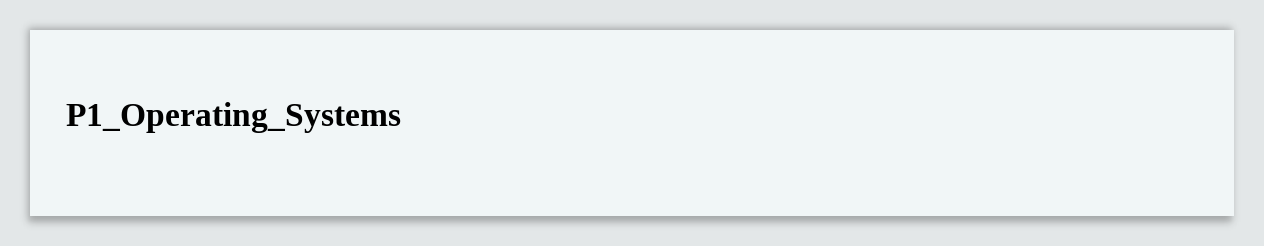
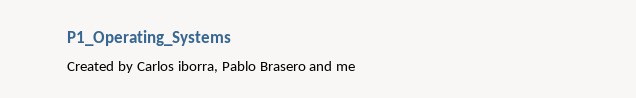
(401, 117) none -> [67,61,356,73] // Created by Carlos iborra, Pablo Brasero and me

